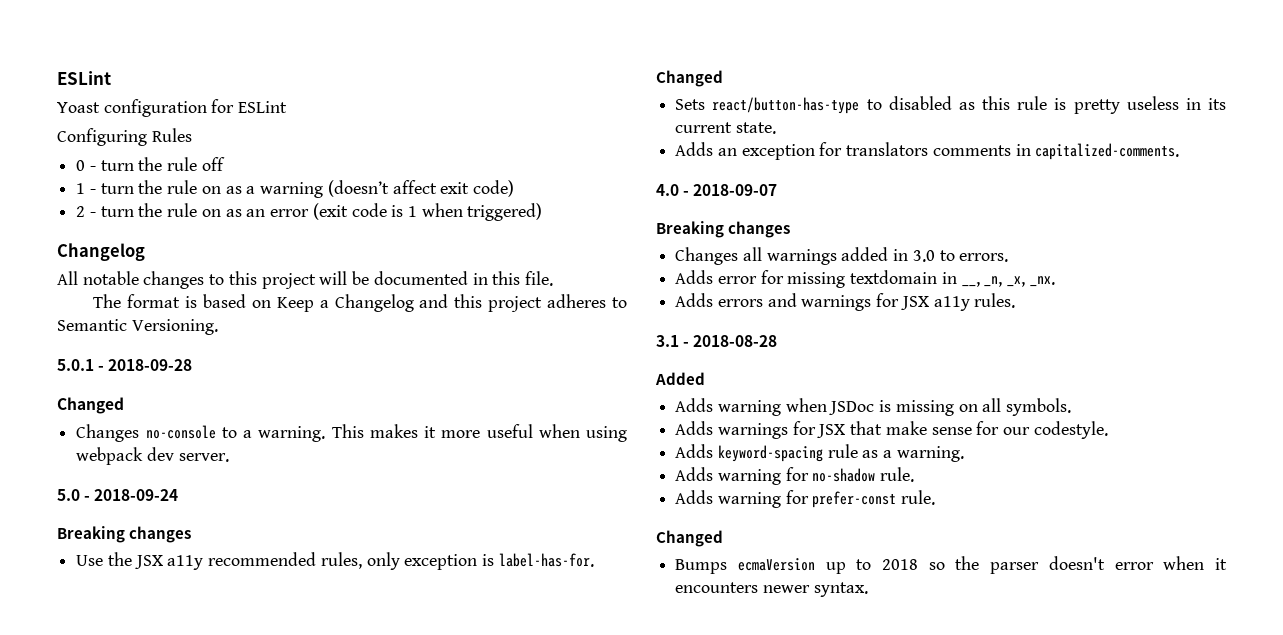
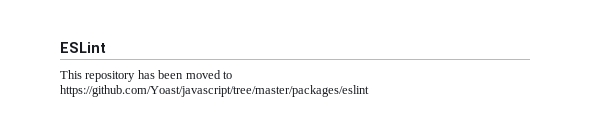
[57,71,111,85] [57,99,288,117] [57,128,192,146] [76,157,225,171] [76,180,514,198] [76,203,543,221] [57,243,145,261] [57,271,553,289] [93,294,628,312] [57,319,218,335] [57,359,193,371] [57,397,124,414] [76,424,627,442] [76,447,229,465] [57,489,179,501] [57,526,192,543] [76,552,594,570] [656,70,723,87] [675,96,1226,114] [675,122,776,134] [675,142,1180,160] [656,184,778,196] [656,221,791,238] [675,247,1009,265] [675,270,1055,288] [675,293,1016,311] [656,335,778,347] [655,372,705,385] [675,398,1072,416] [675,421,1108,439] [675,444,964,462] [675,467,915,485] [675,490,936,508] [656,530,723,547] [675,556,1227,574] [675,582,868,597] ESLint // Yoast configuration for ESLint // Configuring Rules // 0 - turn the rule off // 1 - turn the rule on as a warning (doesn’t affect exit code) // 2 - turn the rule on as an error (exit code is 1 when triggered) // Changelog // All notable changes to this project will be documented in this file. // The format is based on Keep a Changelog and this project adheres to Semantic Versioning. // 5.0.1 - 2018-09-28 // Changed // Changes no-console to a warning. This makes it more useful when using webpack dev server. // 5.0 - 2018-09-24 // Breaking changes // Use the JSX a11y recommended rules, only exception is label-has-for. // Changed // Sets react/button-has-type to disabled as this rule is pretty useless in its current state. // Adds an exception for translators comments in capitalized-comments. // 4.0 - 2018-09-07 // Breaking changes // Changes all warnings added in 3.0 to errors. // Adds error for missing textdomain in __, _n, _x, _nx. // Adds errors and warnings for JSX a11y rules. // 3.1 - 2018-08-28 // Added // Adds warning when JSDoc is missing on all symbols. // Adds warnings for JSX that make sense for our codestyle. // Adds keyword-spacing rule as a warning. // Adds warning for no-shadow rule. // Adds warning for prefer-const rule. // Changed // Bumps ecmaVersion up to 2018 so the parser doesn't error when it encounters newer syntax. -> [60,42,106,53] [60,70,232,82] [60,85,369,97] ESLint // This repository has been moved to https://github.com/Yoast/javascript/tree/master/packages/eslint

